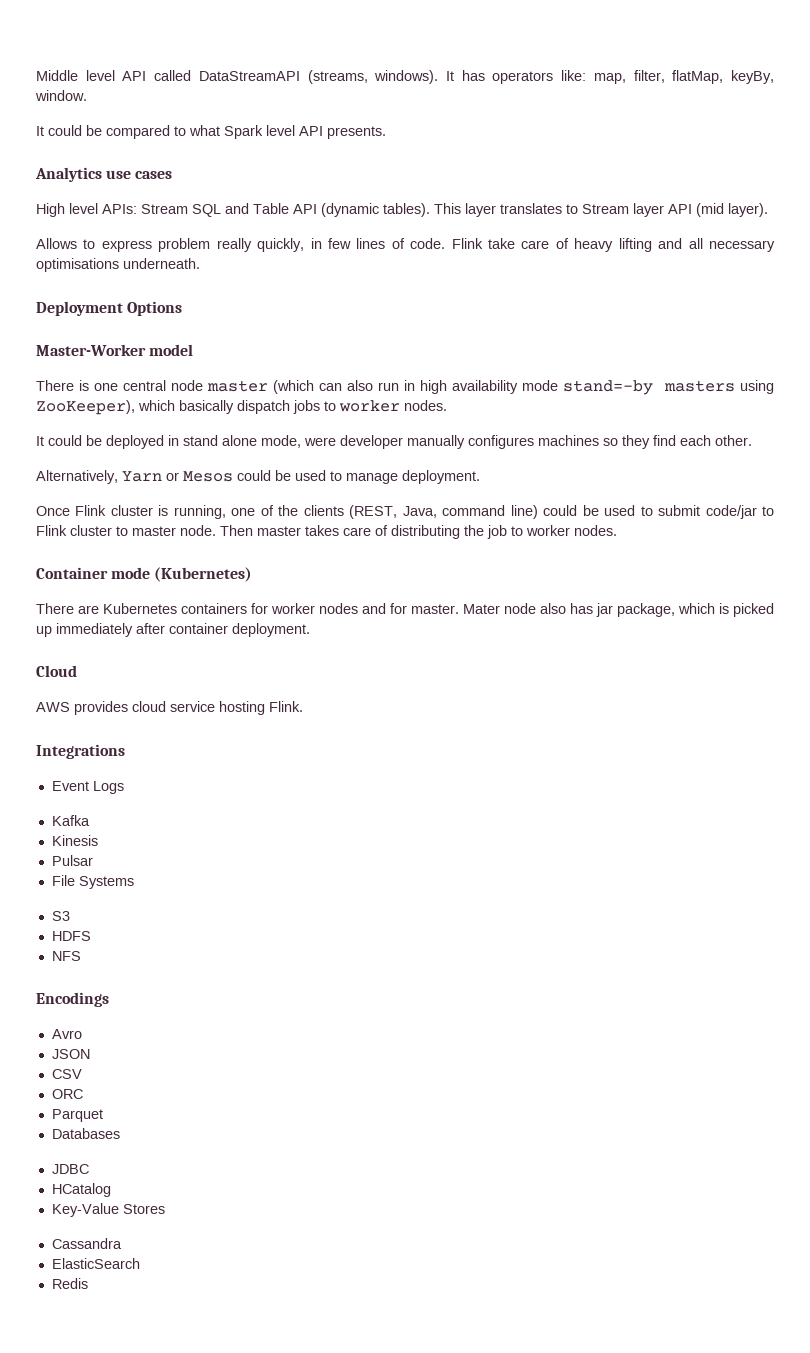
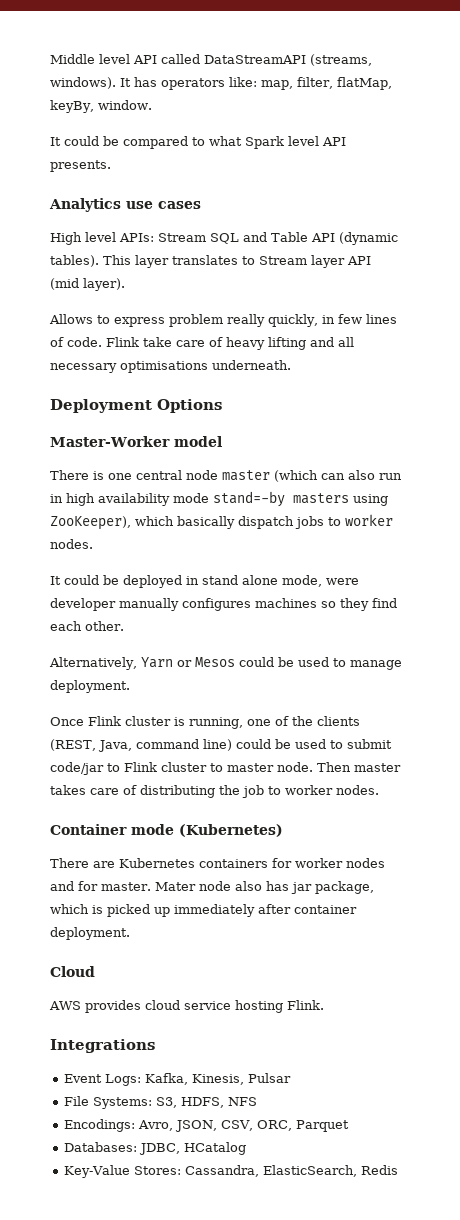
[92,781,124,794] [51,815,90,826] [51,835,98,846] Logs // Kafka // Kinesis // -> [105,1073,245,1086] Logs: Kafka, Kinesis,
[78,876,134,889] [51,911,70,921] [51,931,91,941] [51,951,81,961] [36,992,109,1007] [51,1029,82,1039] [51,1049,90,1059] [51,1069,82,1079] [51,1089,83,1099] Systems // S3 // HDFS // NFS // Encodings // Avro // JSON // CSV // ORC // -> [93,1097,258,1109] [64,1119,293,1132] Systems: S3, HDFS, NFS // Encodings: Avro, JSON, CSV, ORC,
[51,1128,120,1139] [51,1164,89,1174] Databases // JDBC // -> [64,1142,181,1155] Databases: JDBC,
[122,1204,165,1214] [51,1238,122,1249] [51,1258,140,1269] Stores // Cassandra // ElasticSearch // -> [134,1165,358,1177] Stores: Cassandra, ElasticSearch,

